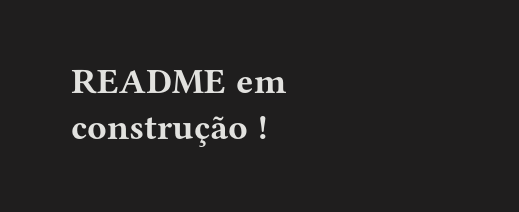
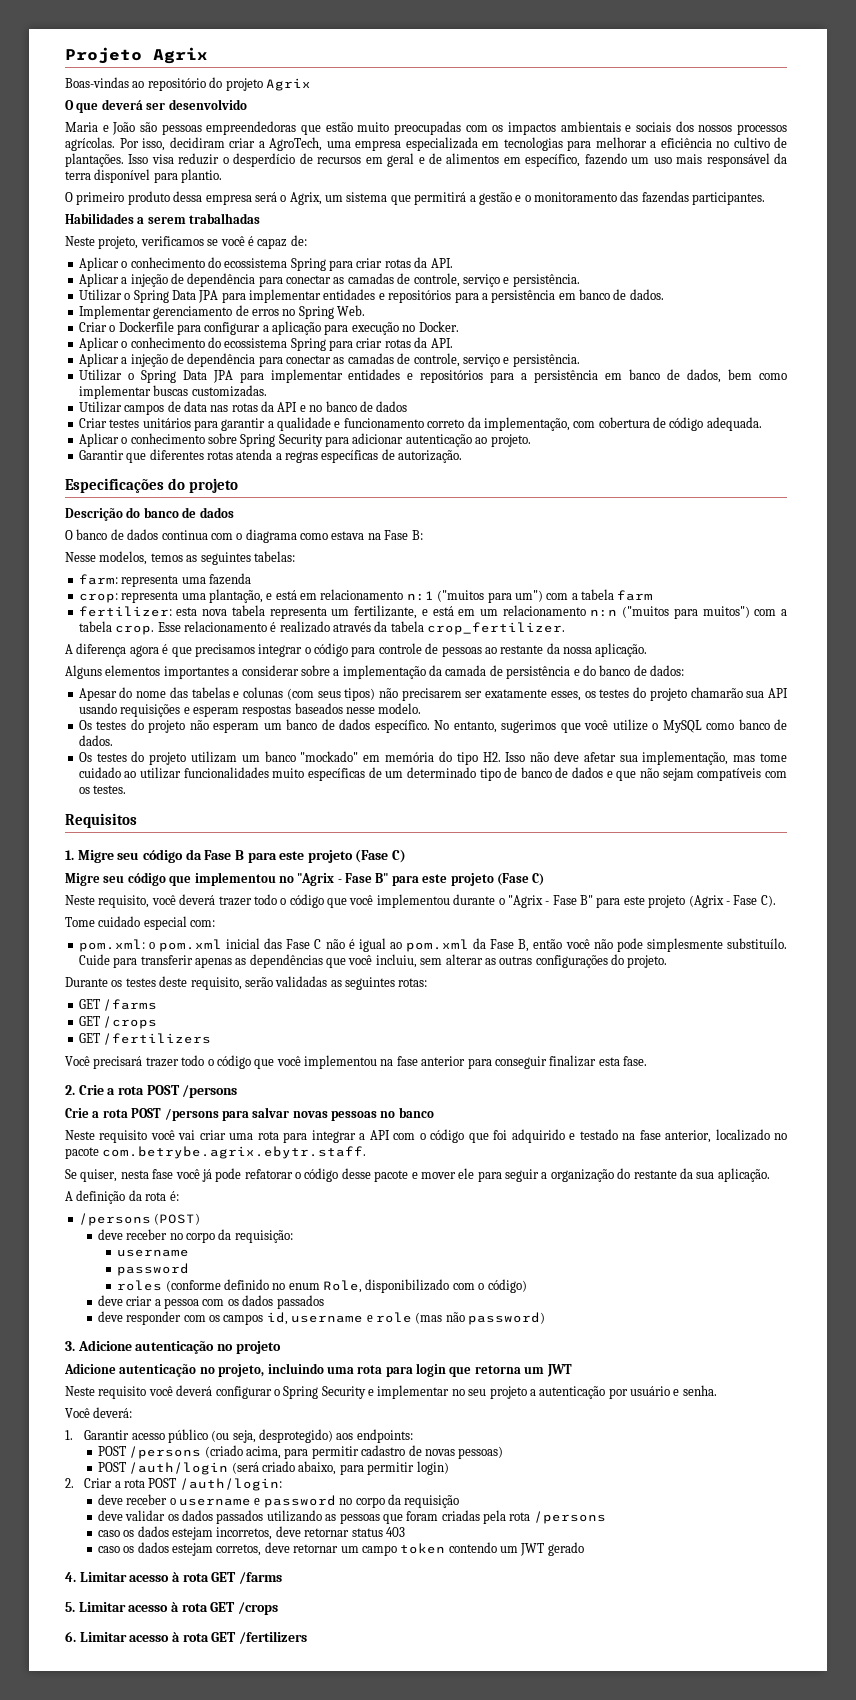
[71,69,287,94] [71,116,268,147] README em construção ! -> [65,47,208,64] [65,77,311,91] [65,99,247,113] [65,121,787,135] [65,137,787,151] [65,153,788,167] [65,169,223,183] [65,191,766,205] [65,213,261,224] [65,235,307,249] [78,257,453,271] [78,273,580,287] [78,289,664,303] [78,305,365,319] [78,321,459,335] [78,337,453,351] [78,353,580,367] [78,369,788,383] [78,385,267,399] [78,401,408,415] [78,417,762,431] [78,433,531,447] [78,449,463,463] [65,478,238,493] [65,507,234,521] [65,529,423,543] [65,551,295,565] [78,573,251,587] [78,589,654,603] [78,605,788,619] [78,621,566,635] [65,643,648,657] [65,665,684,679] [78,687,789,701] [78,703,422,717] [78,719,787,733] [78,735,113,746] [78,751,787,765] [78,767,788,781] [78,785,127,794] [65,813,137,828] [65,849,407,863] [65,872,545,886] [65,894,776,908] [65,916,216,930] [78,938,787,952] [78,954,668,968] [65,976,428,990] [78,999,158,1011] [78,1016,158,1029] [78,1033,212,1045] [65,1055,647,1069] [65,1085,238,1098] [65,1107,434,1121] [65,1129,787,1143] [65,1146,367,1159] [65,1168,770,1182] [65,1190,179,1204] [78,1213,201,1226] [97,1229,293,1243] [117,1249,190,1257] [117,1263,190,1276] [117,1279,527,1293] [97,1295,324,1309] [97,1311,546,1325] [65,1340,281,1354] [64,1363,572,1377] [65,1385,717,1399] [65,1407,133,1418] [65,1429,413,1443] [97,1445,504,1459] [97,1461,449,1475] [65,1478,282,1491] [97,1494,460,1508] [97,1510,606,1524] [97,1526,405,1540] [97,1542,584,1556] [65,1572,282,1584] [65,1602,278,1615] [65,1631,307,1644] Projeto Agrix // Boas-vindas ao repositório do projeto Agrix // O que deverá ser desenvolvido // Maria e João são pessoas empreendedoras que estão muito preocupadas com os impactos ambientais e sociais dos nossos processos agrícolas. Por isso, decidiram criar a AgroTech, uma empresa especializada em tecnologias para melhorar a eficiência no cultivo de plantações. Isso visa reduzir o desperdício de recursos em geral e de alimentos em específico, fazendo um uso mais responsável da terra disponível para plantio. // O primeiro produto dessa empresa será o Agrix, um sistema que permitirá a gestão e o monitoramento das fazendas participantes. // Habilidades a serem trabalhadas // Neste projeto, verificamos se você é capaz de: // Aplicar o conhecimento do ecossistema Spring para criar rotas da API. // Aplicar a injeção de dependência para conectar as camadas de controle, serviço e persistência. // Utilizar o Spring Data JPA para implementar entidades e repositórios para a persistência em banco de dados. // Implementar gerenciamento de erros no Spring Web. // Criar o Dockerfile para configurar a aplicação para execução no Docker. // Aplicar o conhecimento do ecossistema Spring para criar rotas da API. // Aplicar a injeção de dependência para conectar as camadas de controle, serviço e persistência. // Utilizar o Spring Data JPA para implementar entidades e repositórios para a persistência em banco de dados, bem como implementar buscas customizadas. // Utilizar campos de data nas rotas da API e no banco de dados // Criar testes unitários para garantir a qualidade e funcionamento correto da implementação, com cobertura de código adequada. // Aplicar o conhecimento sobre Spring Security para adicionar autenticação ao projeto. // Garantir que diferentes rotas atenda a regras específicas de autorização. // Especificações do projeto // Descrição do banco de dados // O banco de dados continua com o diagrama como estava na Fase B: // Nesse modelos, temos as seguintes tabelas: // farm: representa uma fazenda // crop: representa uma plantação, e está em relacionamento n:1 ("muitos para um") com a tabela farm // fertilizer: esta nova tabela representa um fertilizante, e está em um relacionamento n:n ("muitos para muitos") com a tabela crop. Esse relacionamento é realizado através da tabela crop_fertilizer. // A diferença agora é que precisamos integrar o código para controle de pessoas ao restante da nossa aplicação. // Alguns elementos importantes a considerar sobre a implementação da camada de persistência e do banco de dados: // Apesar do nome das tabelas e colunas (com seus tipos) não precisarem ser exatamente esses, os testes do projeto chamarão sua API usando requisições e esperam respostas baseados nesse modelo. // Os testes do projeto não esperam um banco de dados específico. No entanto, sugerimos que você utilize o MySQL como banco de dados. // Os testes do projeto utilizam um banco "mockado" em memória do tipo H2. Isso não deve afetar sua implementação, mas tome cuidado ao utilizar funcionalidades muito específicas de um determinado tipo de banco de dados e que não sejam compatíveis com os testes. // Requisitos // 1. Migre seu código da Fase B para este projeto (Fase C) // Migre seu código que implementou no "Agrix - Fase B" para este projeto (Fase C) // Neste requisito, você deverá trazer todo o código que você implementou durante o "Agrix - Fase B" para este projeto (Agrix - Fase C). // Tome cuidado especial com: // pom.xml: o pom.xml inicial das Fase C não é igual ao pom.xml da Fase B, então você não pode simplesmente substituílo. Cuide para transferir apenas as dependências que você incluiu, sem alterar as outras configurações do projeto. // Durante os testes deste requisito, serão validadas as seguintes rotas: // GET /farms // GET /crops // GET /fertilizers // Você precisará trazer todo o código que você implementou na fase anterior para conseguir finalizar esta fase. // 2. Crie a rota POST /persons // Crie a rota POST /persons para salvar novas pessoas no banco // Neste requisito você vai criar uma rota para integrar a API com o código que foi adquirido e testado na fase anterior, localizado no pacote com.betrybe.agrix.ebytr.staff. // Se quiser, nesta fase você já pode refatorar o código desse pacote e mover ele para seguir a organização do restante da sua aplicação. // A definição da rota é: // /persons (POST) // deve receber no corpo da requisição: // username // password // roles (conforme definido no enum Role, disponibilizado com o código) // deve criar a pessoa com os dados passados // deve responder com os campos id, username e role (mas não password) // 3. Adicione autenticação no projeto // Adicione autenticação no projeto, incluindo uma rota para login que retorna um JWT // Neste requisito você deverá configurar o Spring Security e implementar no seu projeto a autenticação por usuário e senha. // Você deverá: // 1. Garantir acesso público (ou seja, desprotegido) aos endpoints: // POST /persons (criado acima, para permitir cadastro de novas pessoas) // POST /auth/login (será criado abaixo, para permitir login) // 2. Criar a rota POST /auth/login: // deve receber o username e password no corpo da requisição // deve validar os dados passados utilizando as pessoas que foram criadas pela rota /persons // caso os dados estejam incorretos, deve retornar status 403 // caso os dados estejam corretos, deve retornar um campo token contendo um JWT gerado // 4. Limitar acesso à rota GET /farms // 5. Limitar acesso à rota GET /crops // 6. Limitar acesso à rota GET /fertilizers

